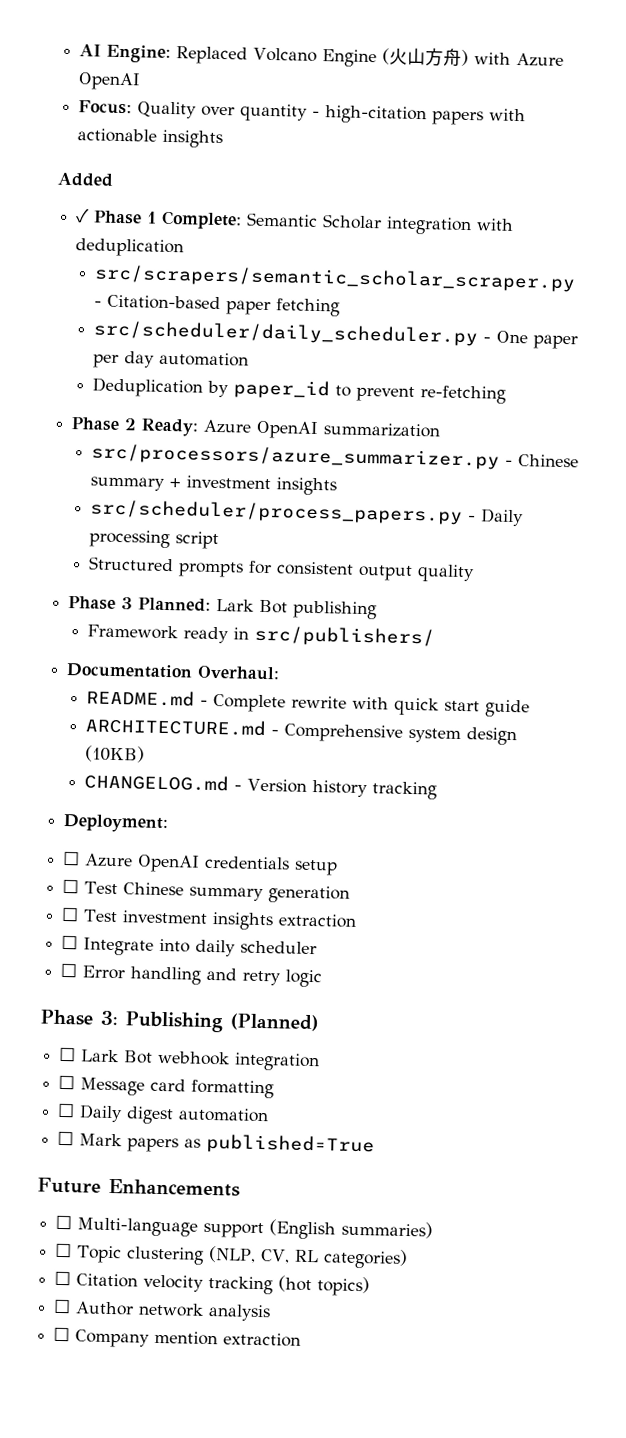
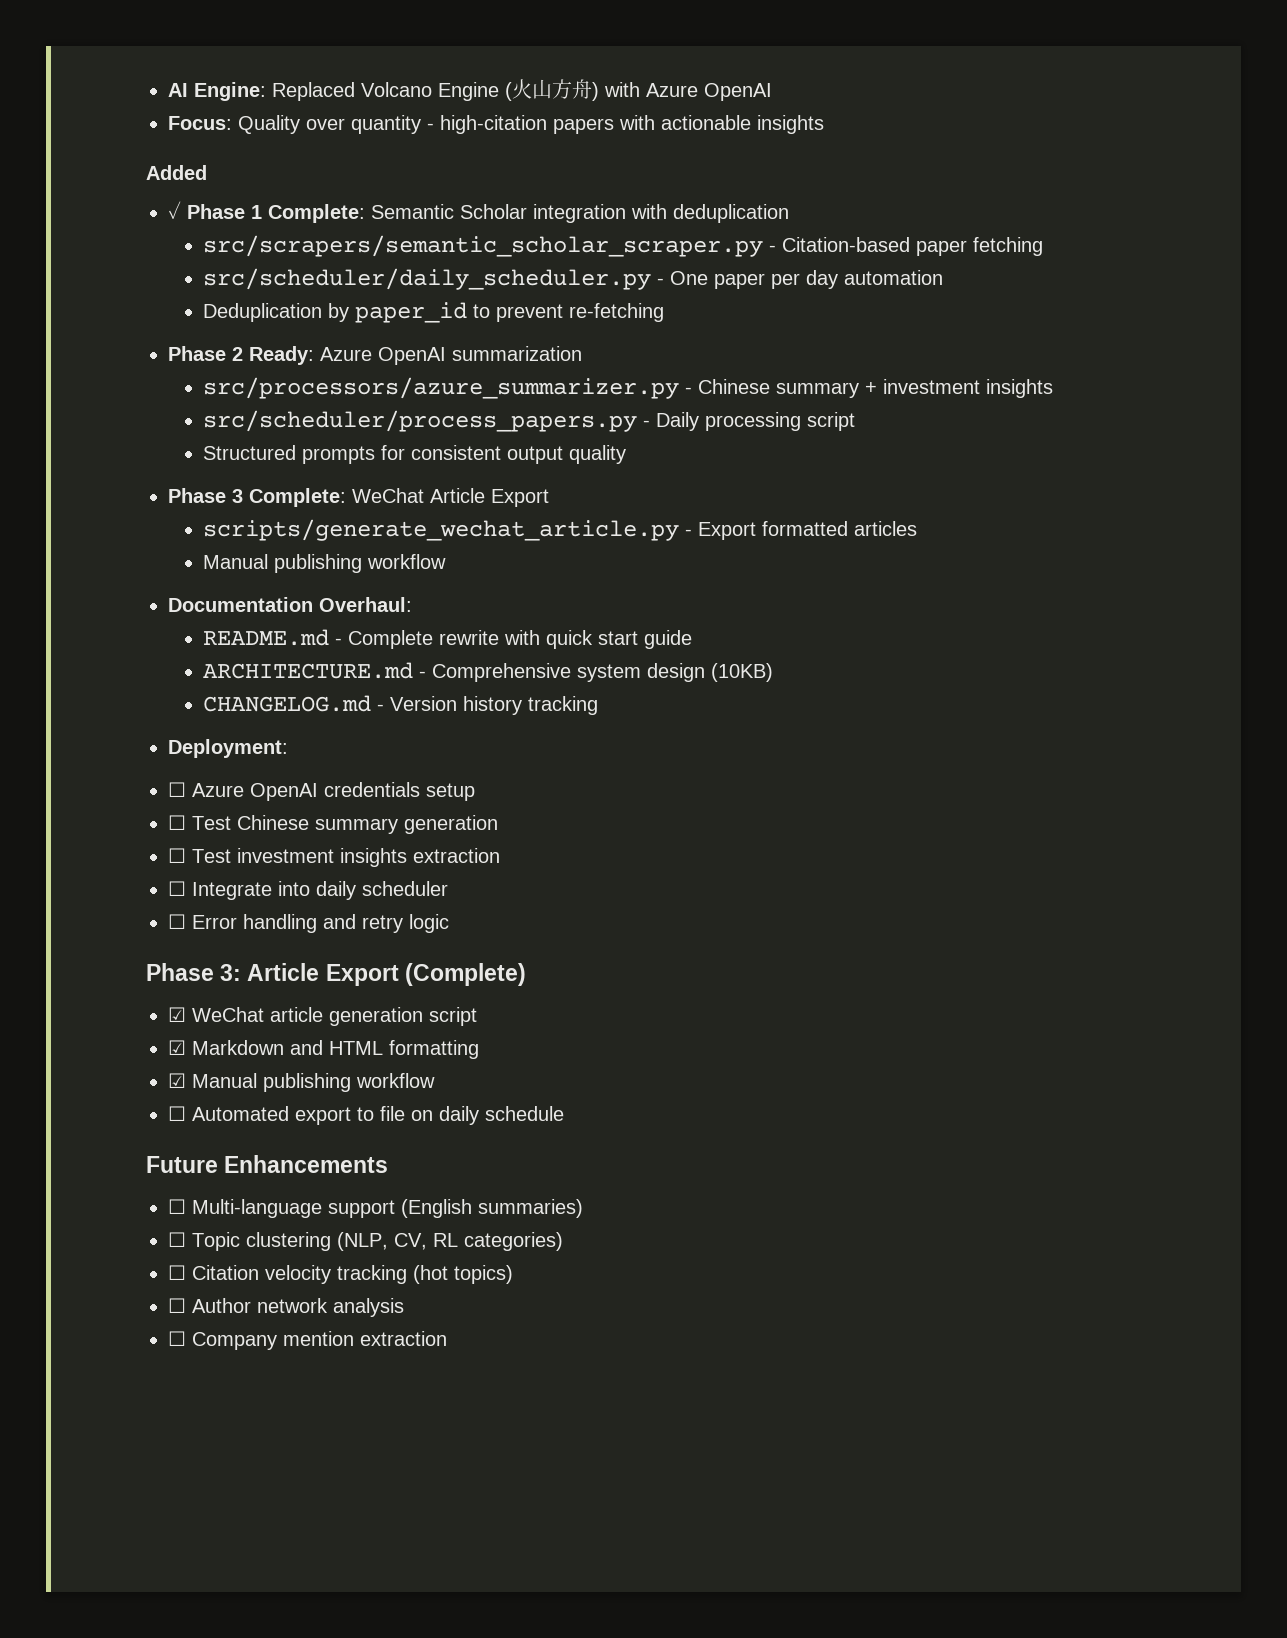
[138,597,378,620] [87,624,436,648] Planned: Lark Bot publishing // Framework ready in src/publishers/ -> [249,488,549,507] [203,519,918,541] [203,554,447,573] Complete: WeChat Article Export // scripts/generate_wechat_article.py - Export formatted articles // Manual publishing workflow
[125,1011,320,1033] [59,1046,321,1072] [58,1074,275,1099] [57,1102,270,1125] [57,1130,376,1156] Publishing (Planned) // ☐ Lark Bot webhook integration // ☐ Message card formatting // ☐ Daily digest automation // ☐ Mark papers as published=True -> [247,963,526,986] [168,1007,477,1026] [168,1040,479,1059] [168,1073,435,1092] [168,1106,564,1125] Article Export (Complete) // ☑ WeChat article generation script // ☑ Markdown and HTML formatting // ☑ Manual publishing workflow // ☐ Automated export to file on daily schedule

